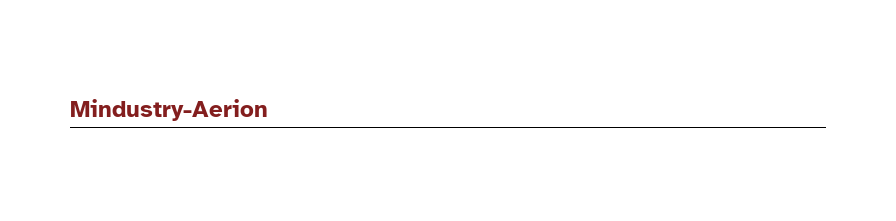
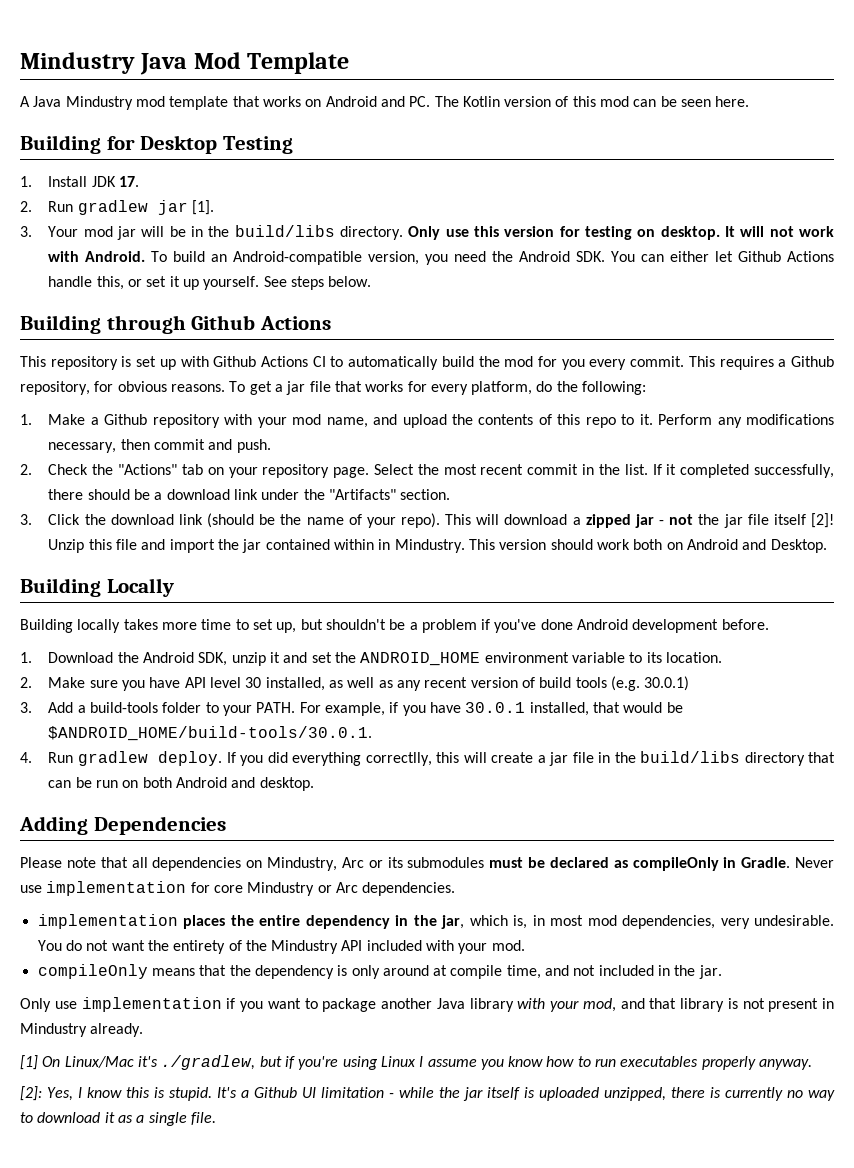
[70,99,268,121] Mindustry-Aerion -> [20,52,350,75] [20,96,750,110] [20,135,293,154] [20,176,140,187] [20,200,215,215] [20,225,835,240] [48,251,835,265] [48,276,372,290] [20,315,331,334] [20,356,834,370] [20,381,647,395] [20,414,834,428] [48,439,271,453] [20,464,835,478] [48,489,451,500] [20,513,835,528] [48,539,827,553] [20,578,174,597] [20,619,769,633] [20,652,722,666] [20,676,690,691] [20,702,683,716] [48,726,373,741] [20,751,836,766] [48,777,314,791] [19,816,226,835] [20,857,835,871] [20,881,456,896] [37,914,835,929] [37,940,525,954] [37,964,722,979] [20,997,834,1012] [20,1023,144,1037] [20,1055,813,1070] [20,1086,835,1101] [20,1112,216,1126] Mindustry Java Mod Template // A Java Mindustry mod template that works on Android and PC. The Kotlin version of this mod can be seen here. // Building for Desktop Testing // 1. Install JDK 17. // 2. Run gradlew jar [1]. // 3. Your mod jar will be in the build/libs directory. Only use this version for testing on desktop. It will not work with Android. To build an Android-compatible version, you need the Android SDK. You can either let Github Actions handle this, or set it up yourself. See steps below. // Building through Github Actions // This repository is set up with Github Actions CI to automatically build the mod for you every commit. This requires a Github repository, for obvious reasons. To get a jar file that works for every platform, do the following: // 1. Make a Github repository with your mod name, and upload the contents of this repo to it. Perform any modifications necessary, then commit and push. // 2. Check the "Actions" tab on your repository page. Select the most recent commit in the list. If it completed successfully, there should be a download link under the "Artifacts" section. // 3. Click the download link (should be the name of your repo). This will download a zipped jar - not the jar file itself [2]! Unzip this file and import the jar contained within in Mindustry. This version should work both on Android and Desktop. // Building Locally // Building locally takes more time to set up, but shouldn't be a problem if you've done Android development before. // 1. Download the Android SDK, unzip it and set the ANDROID_HOME environment variable to its location. // 2. Make sure you have API level 30 installed, as well as any recent version of build tools (e.g. 30.0.1) // 3. Add a build-tools folder to your PATH. For example, if you have 30.0.1 installed, that would be $ANDROID_HOME/build-tools/30.0.1. // 4. Run gradlew deploy. If you did everything correctlly, this will create a jar file in the build/libs directory that can be run on both Android and desktop. // Adding Dependencies // Please note that all dependencies on Mindustry, Arc or its submodules must be declared as compileOnly in Gradle. Never use implementation for core Mindustry or Arc dependencies. // implementation places the entire dependency in the jar, which is, in most mod dependencies, very undesirable. You do not want the entirety of the Mindustry API included with your mod. // compileOnly means that the dependency is only around at compile time, and not included in the jar. // Only use implementation if you want to package another Java library with your mod, and that library is not present in Mindustry already. // [1] On Linux/Mac it's ./gradlew, but if you're using Linux I assume you know how to run executables properly anyway. // [2]: Yes, I know this is stupid. It's a Github UI limitation - while the jar itself is uploaded unzipped, there is currently no way to download it as a single file.

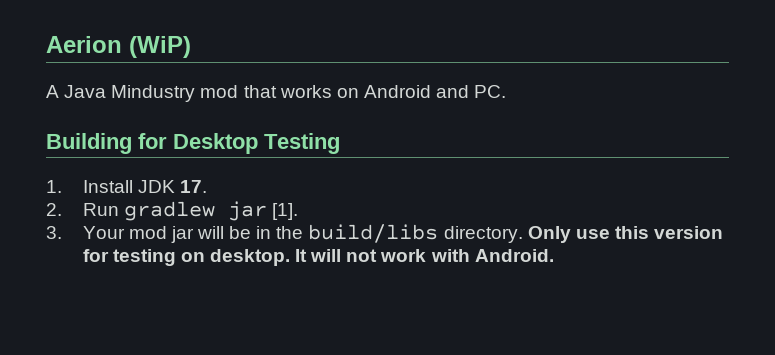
[20,52,350,75] Mindustry Java Mod Template -> [46,36,191,58] Aerion (WiP)
[169,96,229,110] template -> (239, 91) none
[434,96,750,107] The Kotlin version of this mod can be seen here. -> (507, 91) none
[151,251,835,265] [48,276,372,290] [20,315,331,334] [20,356,834,370] [20,381,647,395] [20,414,834,428] [48,439,271,453] [20,464,835,478] [48,489,451,500] [20,513,835,528] [48,539,827,553] [20,578,174,597] [20,619,769,633] [20,652,722,666] [20,676,690,691] [20,702,683,716] [48,726,373,741] [20,751,836,766] [48,777,314,791] [19,816,226,835] [20,857,835,871] [20,881,456,896] [37,914,835,929] [37,940,525,954] [37,964,722,979] [20,997,834,1012] [20,1023,144,1037] [20,1055,813,1070] [20,1086,835,1101] [20,1112,216,1126] To build an Android-compatible version, you need the Android SDK. You can either let Github Actions handle this, or set it up yourself. See steps below. // Building through Github Actions // This repository is set up with Github Actions CI to automatically build the mod for you every commit. This requires a Github repository, for obvious reasons. To get a jar file that works for every platform, do the following: // 1. Make a Github repository with your mod name, and upload the contents of this repo to it. Perform any modifications necessary, then commit and push. // 2. Check the "Actions" tab on your repository page. Select the most recent commit in the list. If it completed successfully, there should be a download link under the "Artifacts" section. // 3. Click the download link (should be the name of your repo). This will download a zipped jar - not the jar file itself [2]! Unzip this file and import the jar contained within in Mindustry. This version should work both on Android and Desktop. // Building Locally // Building locally takes more time to set up, but shouldn't be a problem if you've done Android development before. // 1. Download the Android SDK, unzip it and set the ANDROID_HOME environment variable to its location. // 2. Make sure you have API level 30 installed, as well as any recent version of build tools (e.g. 30.0.1) // 3. Add a build-tools folder to your PATH. For example, if you have 30.0.1 installed, that would be $ANDROID_HOME/build-tools/30.0.1. // 4. Run gradlew deploy. If you did everything correctlly, this will create a jar file in the build/libs directory that can be run on both Android and desktop. // Adding Dependencies // Please note that all dependencies on Mindustry, Arc or its submodules must be declared as compileOnly in Gradle. Never use implementation for core Mindustry or Arc dependencies. // implementation places the entire dependency in the jar, which is, in most mod dependencies, very undesirable. You do not want the entirety of the Mindustry API included with your mod. // compileOnly means that the dependency is only around at compile time, and not included in the jar. // Only use implementation if you want to package another Java library with your mod, and that library is not present in Mindustry already. // [1] On Linux/Mac it's ./gradlew, but if you're using Linux I assume you know how to run executables properly anyway. // [2]: Yes, I know this is stupid. It's a Github UI limitation - while the jar itself is uploaded unzipped, there is currently no way to download it as a single file. -> (554, 255) none

